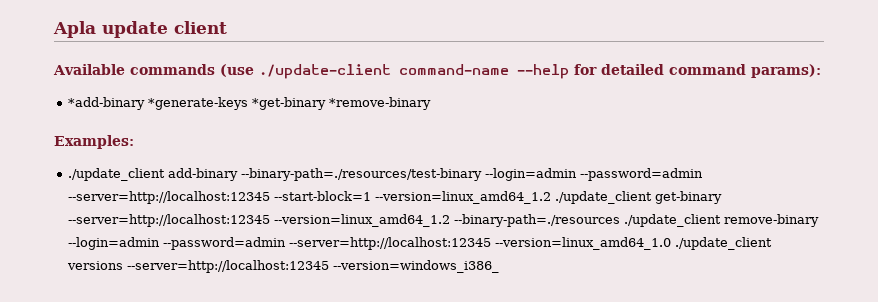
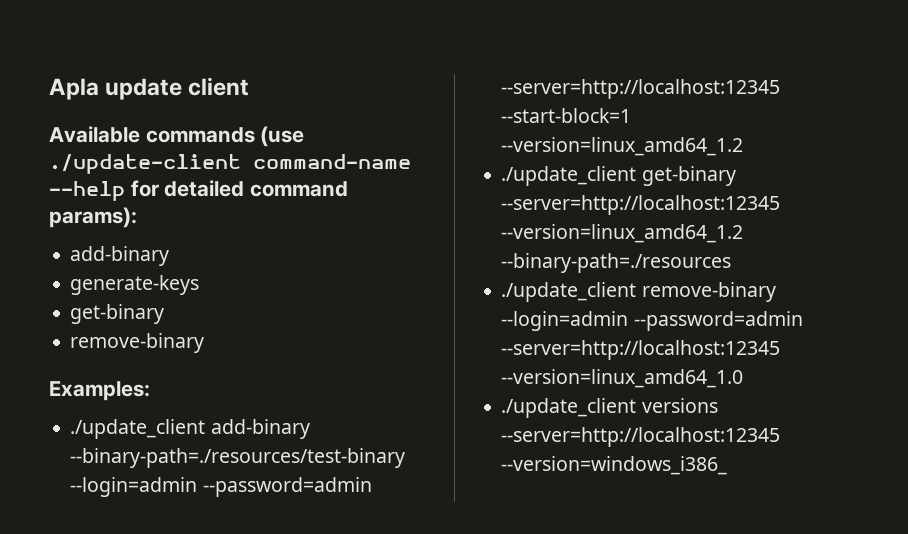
[68,97,432,110] *add-binary *generate-keys *get-binary *remove-binary -> [70,246,170,266] [70,275,200,295] [70,304,165,324] [70,333,205,353] add-binary // generate-keys // get-binary // remove-binary
(552, 197) none -> (744, 146) //
(621, 220) none -> (732, 263) //
(672, 243) none -> (744, 378) //

